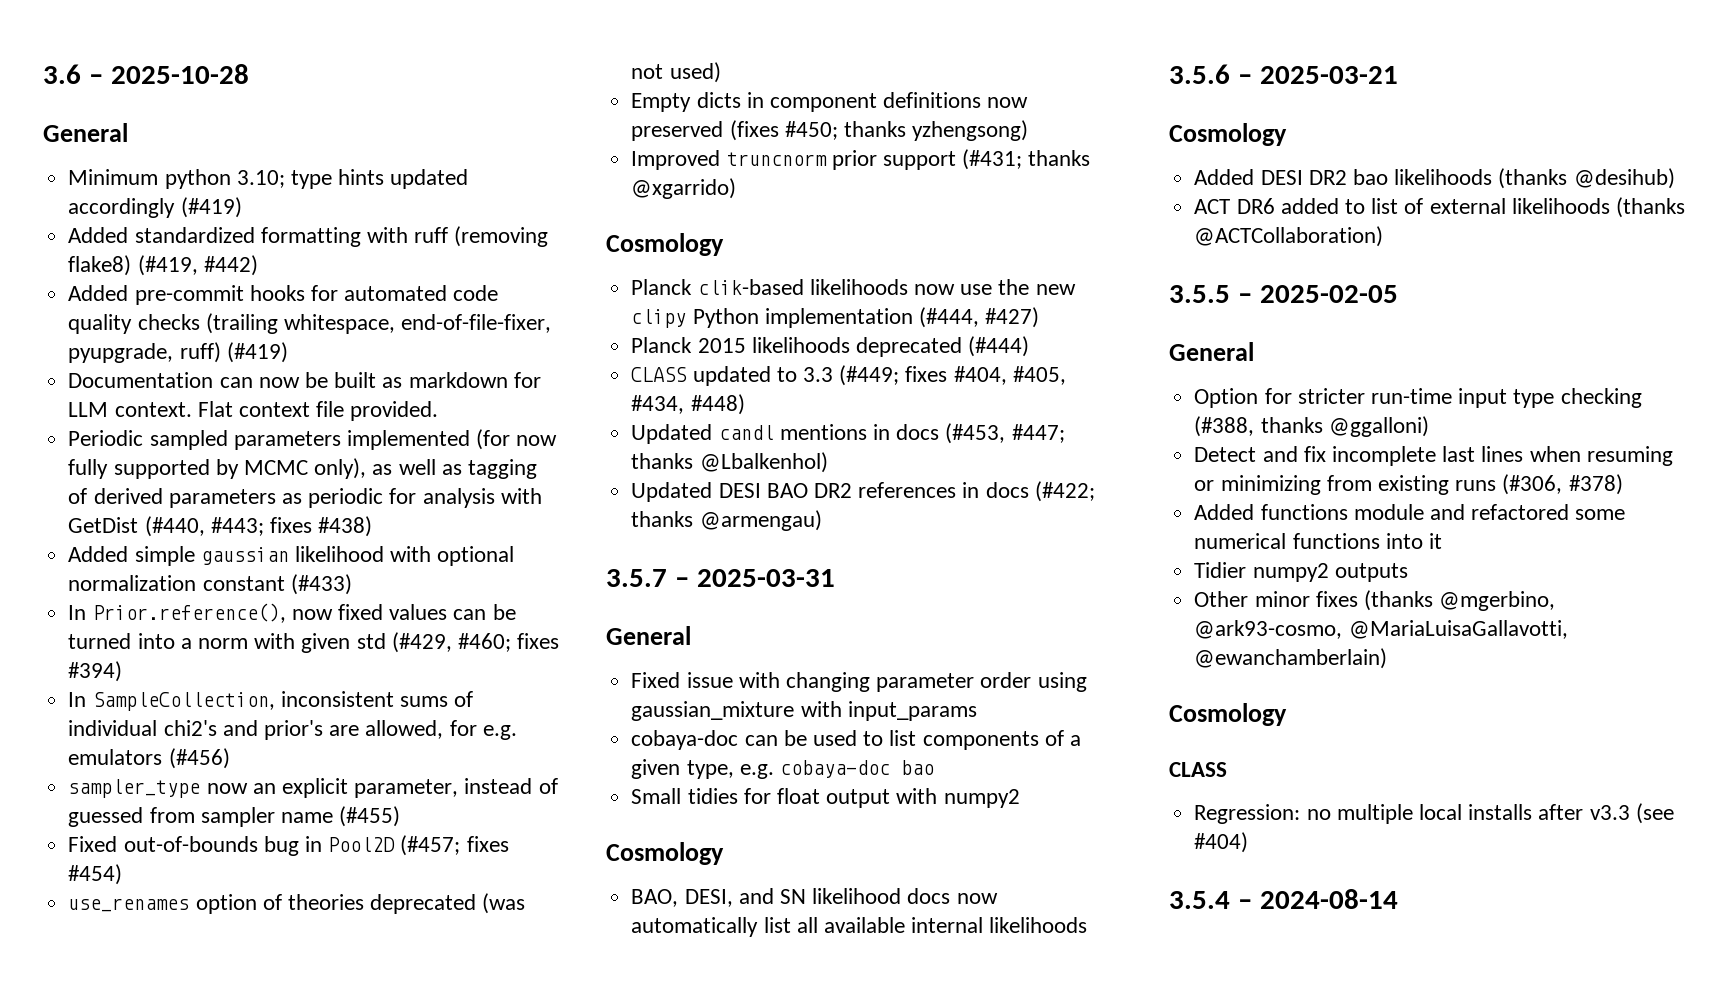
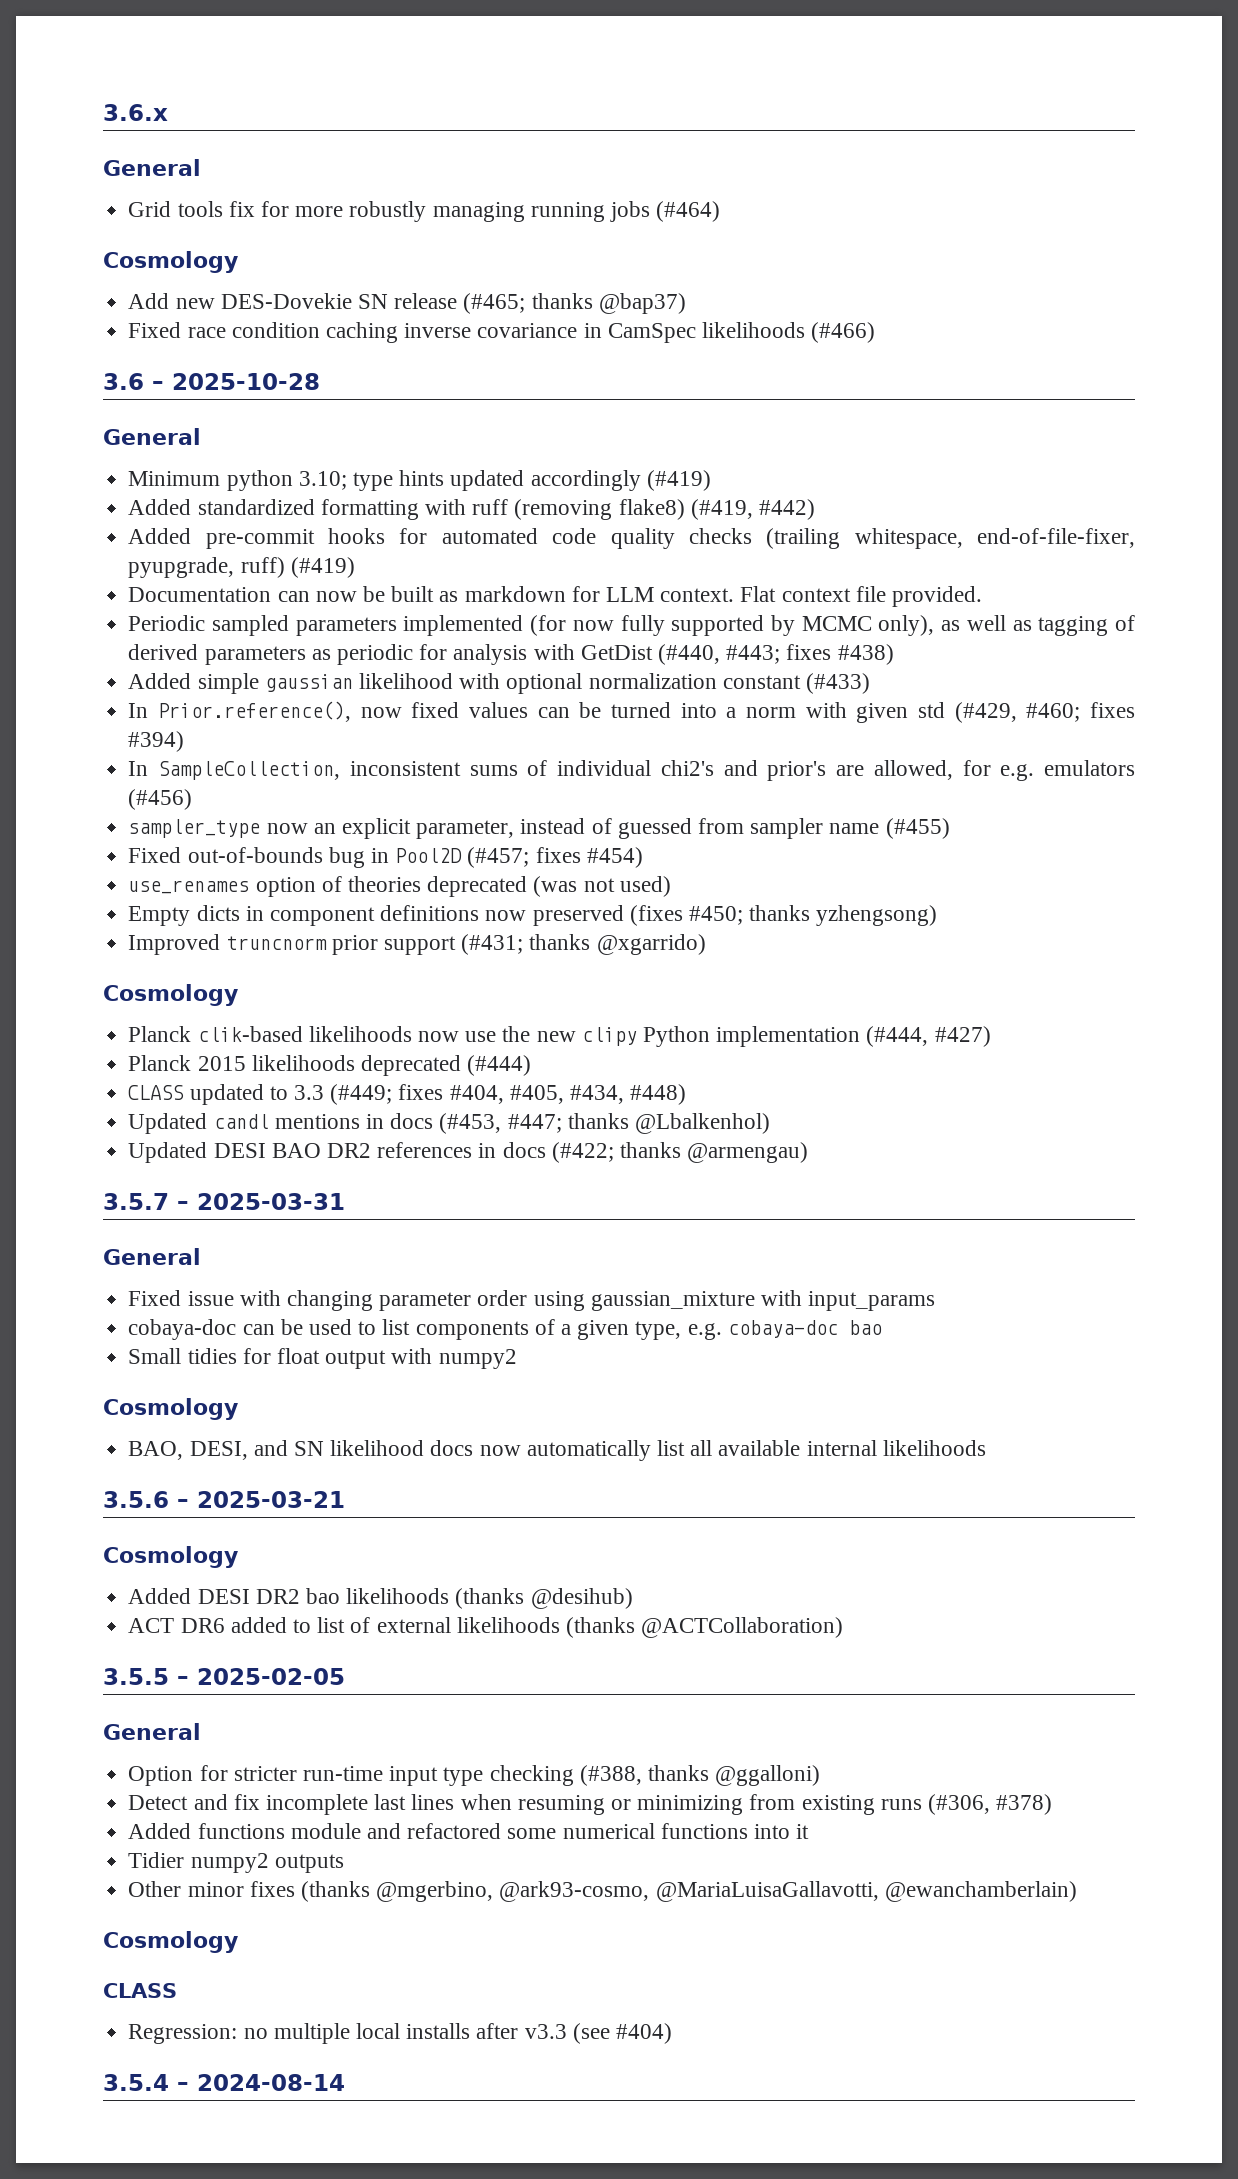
(43, 74) none -> [103,104,168,121] [103,159,201,176] [128,201,721,222] [103,251,238,273] [128,293,686,314] [128,322,876,343] 3.6.x // General // Grid tools fix for more robustly managing running jobs (#464) // Cosmology // Add new DES-Dovekie SN release (#465; thanks @bap37) // Fixed race condition caching inverse covariance in CamSpec likelihoods (#466) //

